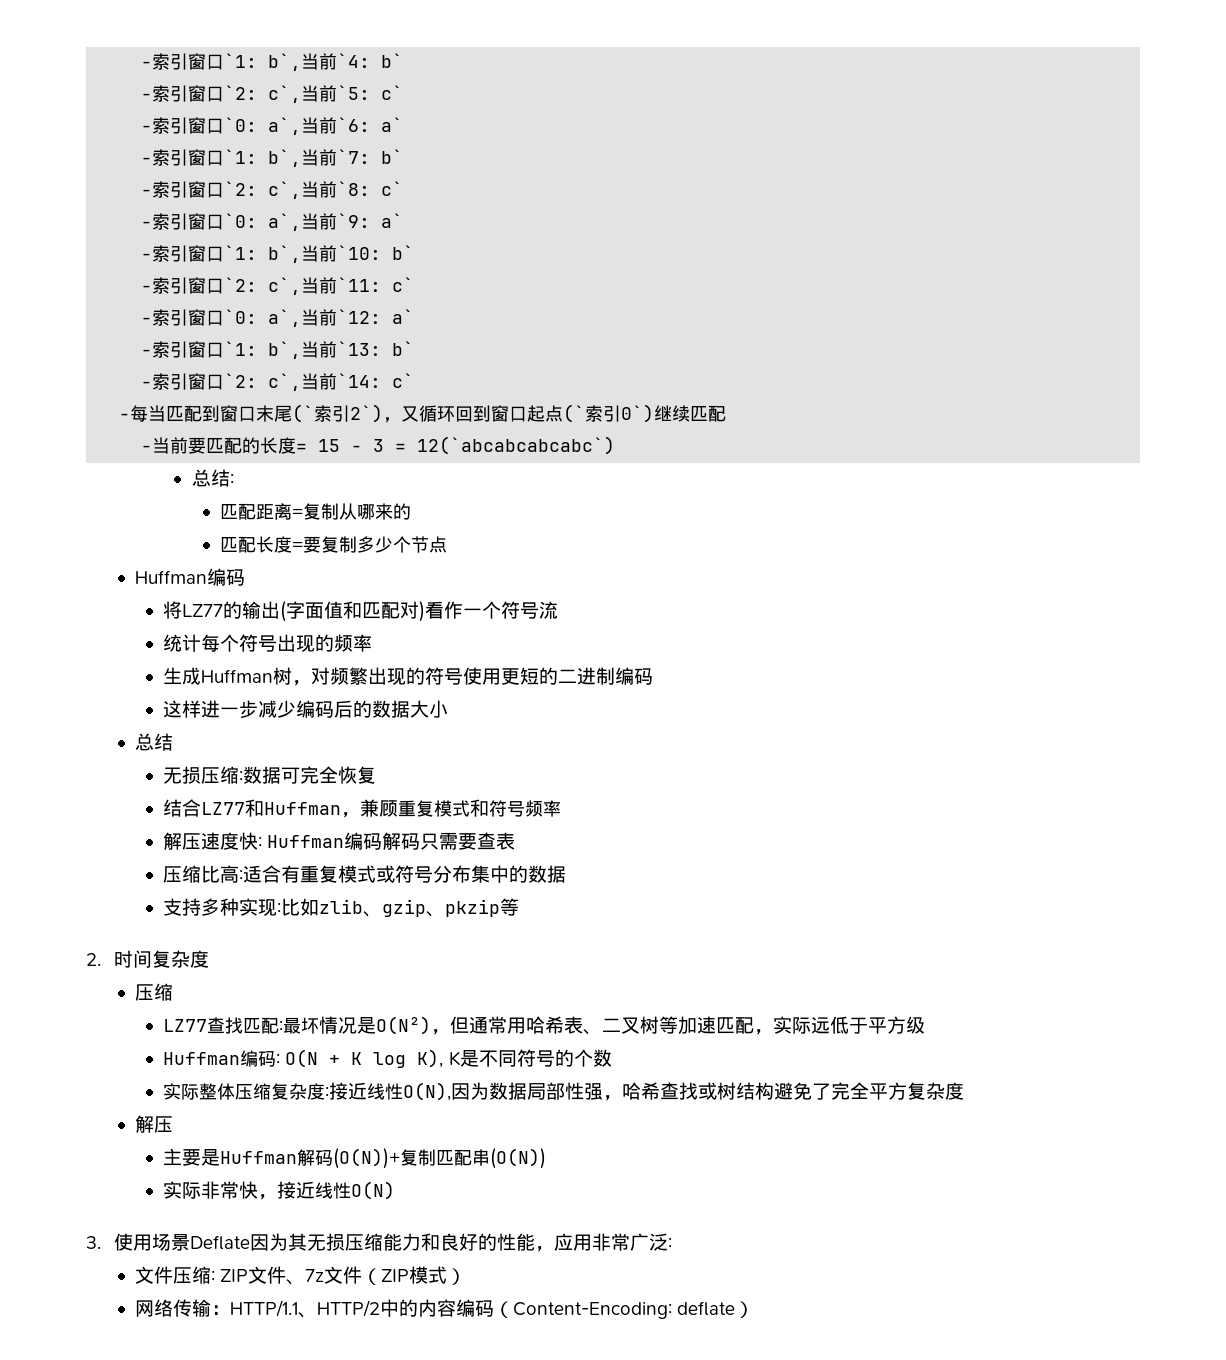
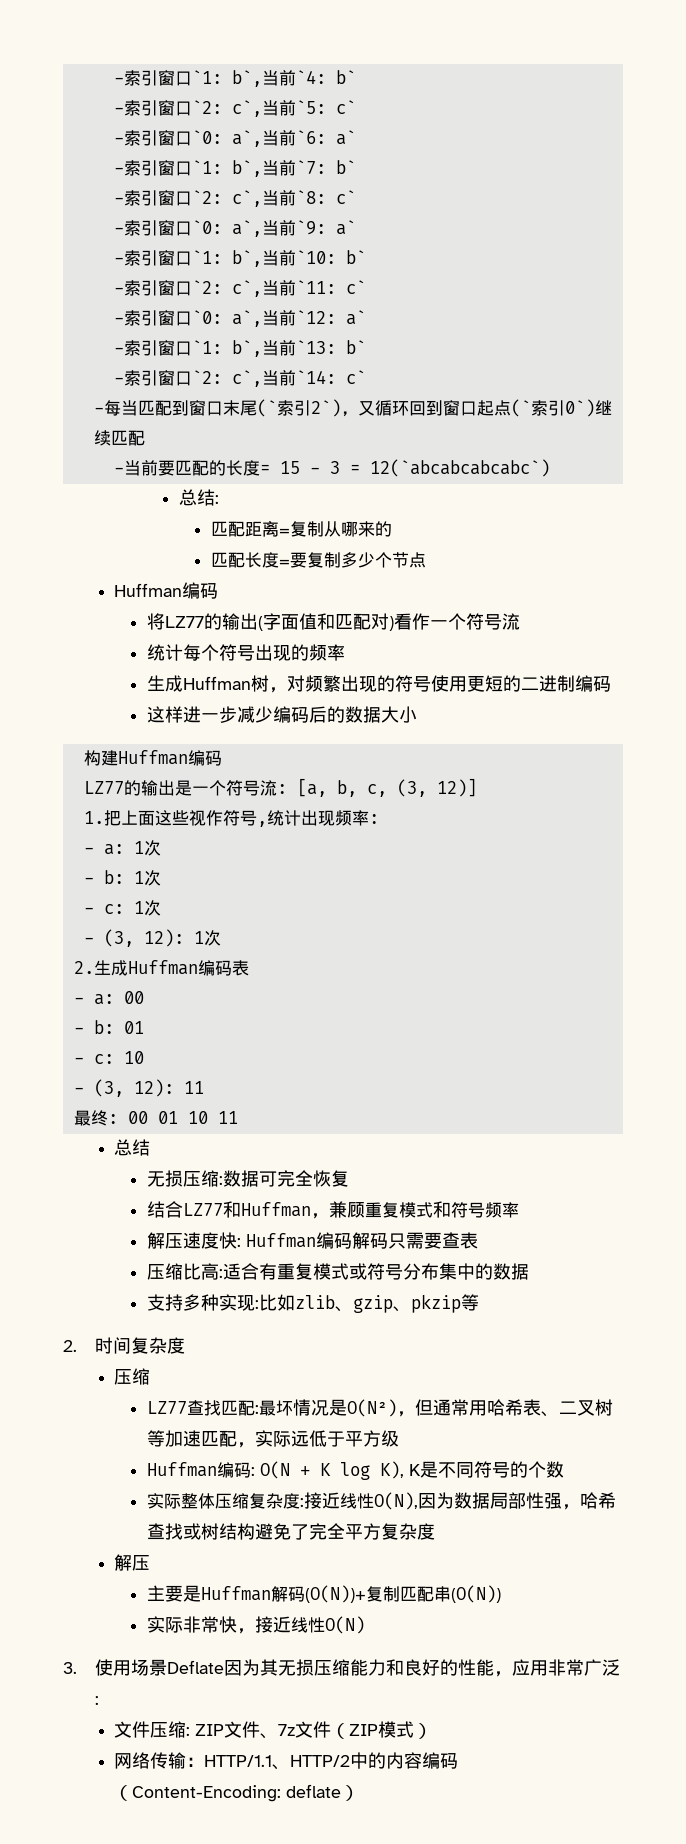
(449, 709) none -> [83,750,222,766] [83,778,477,797] [83,810,379,827] [83,840,161,856] [83,870,161,886] [83,900,161,916] [83,929,221,947] [73,960,249,976] [73,991,144,1005] [73,1020,144,1034] [73,1051,144,1064] [73,1079,204,1097] [73,1110,238,1126] // 构建Huffman编码 // LZ77的输出是一个符号流: [a, b, c, (3, 12)] // 1.把上面这些视作符号,统计出现频率: // - a: 1次 // - b: 1次 // - c: 1次 // - (3, 12): 1次 // 2.生成Huffman编码表 // - a: 00 // - b: 01 // - c: 10 // - (3, 12): 11 // 最终: 00 01 10 11

